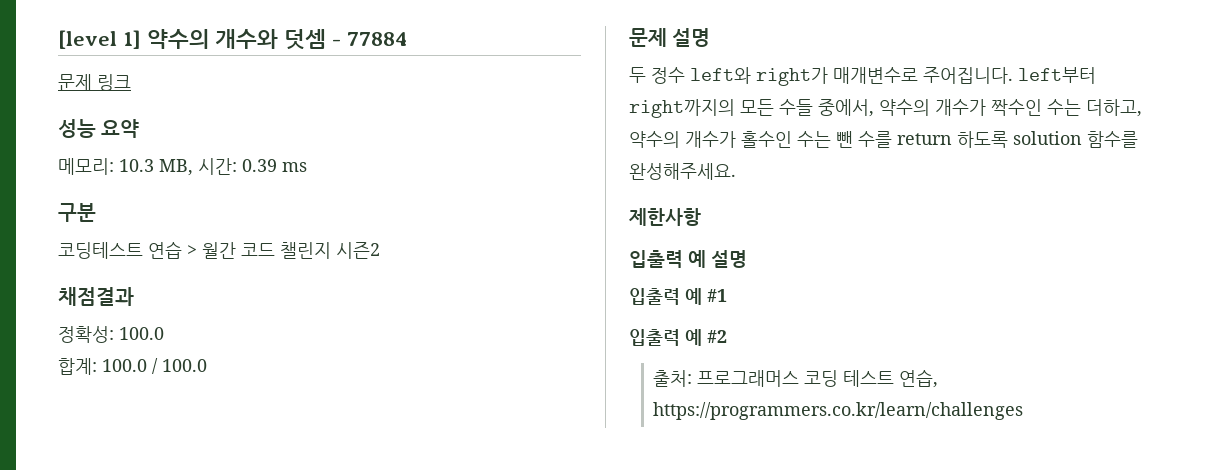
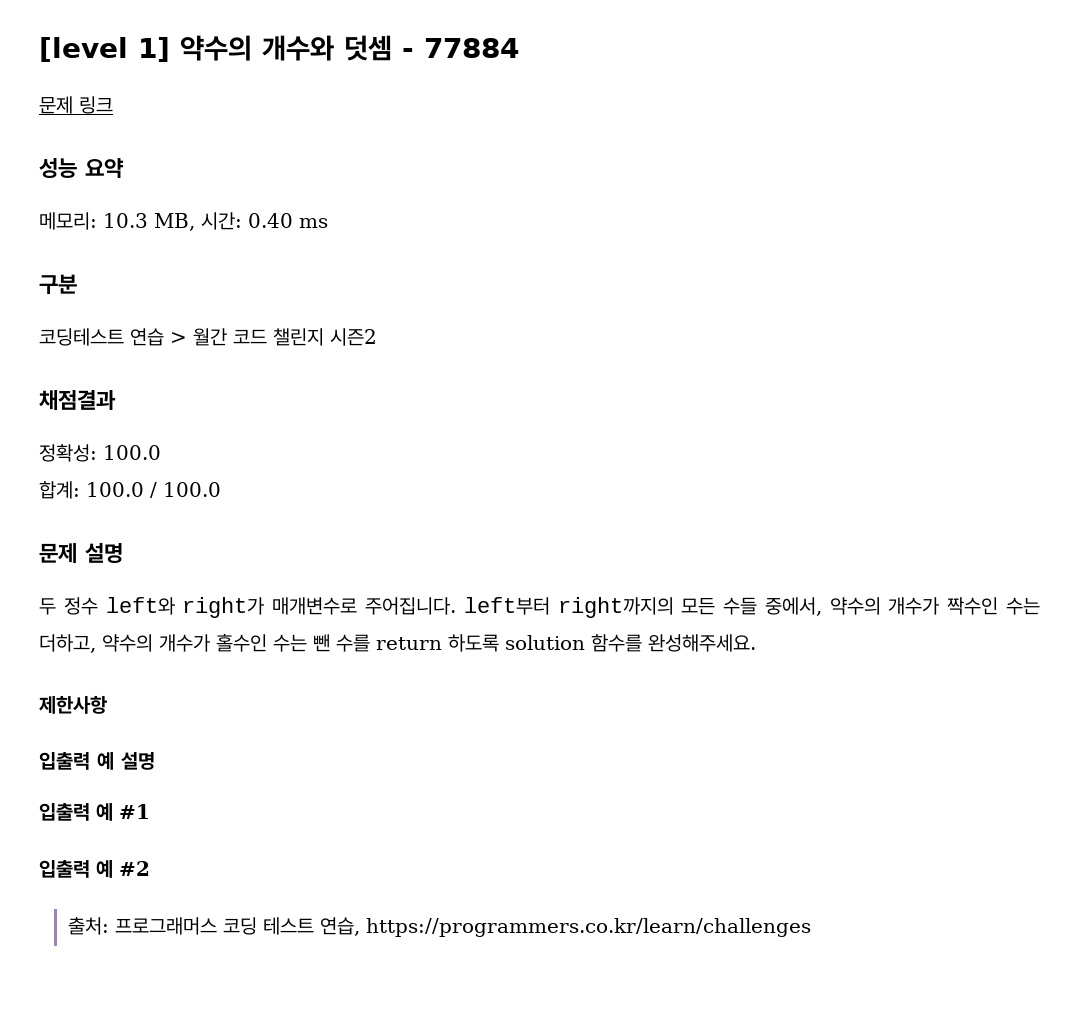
[242,159,277,172] 0.39 -> [248,213,293,228] 0.40

